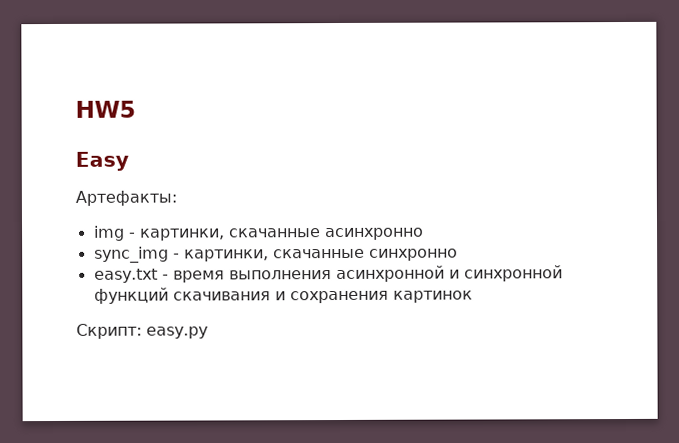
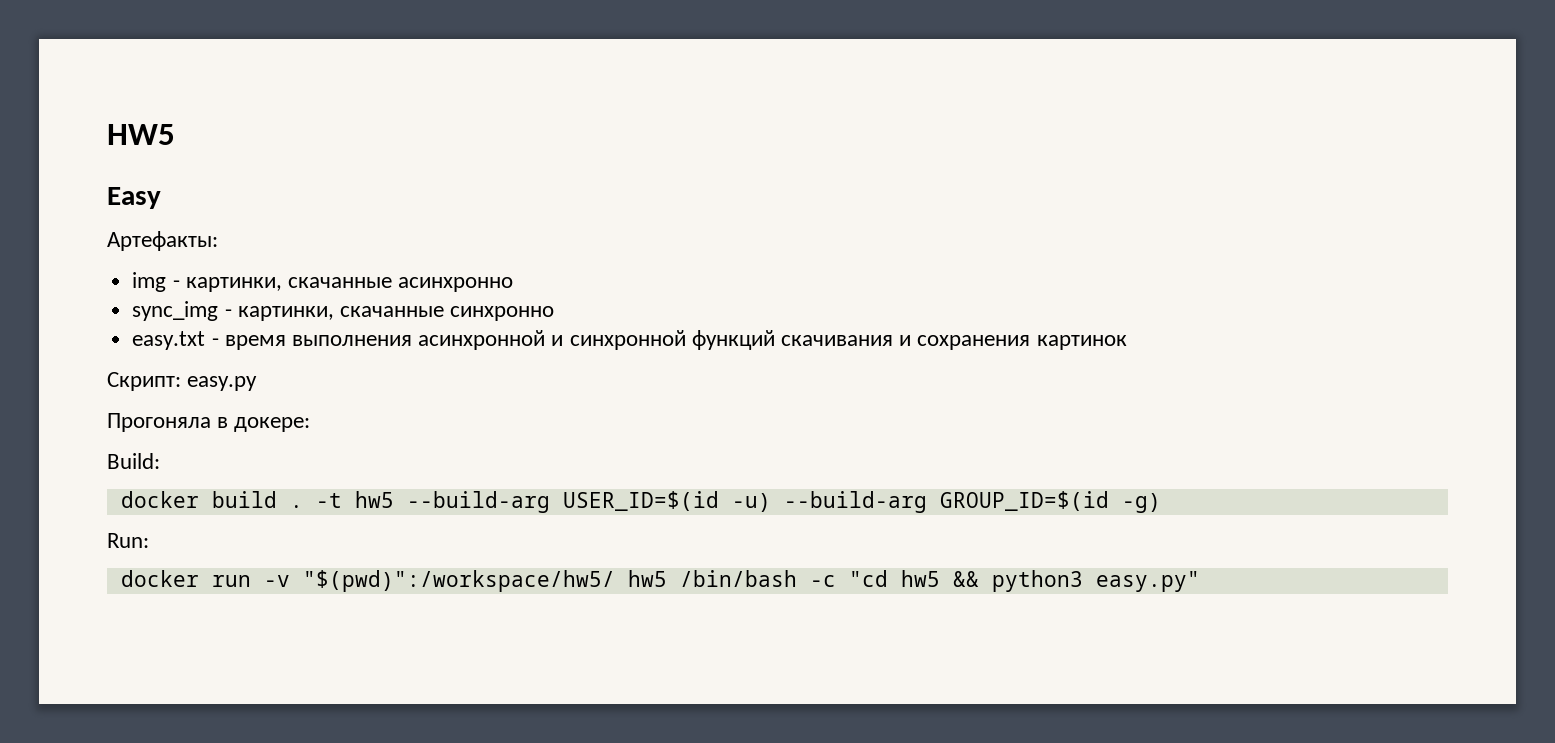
(208, 332) none -> [107,413,311,432] [107,453,160,469] [120,491,1161,513] [107,533,149,548] [120,570,1200,592] // Прогоняла в докере: // Build: // docker build . -t hw5 --build-arg USER_ID=$(id -u) --build-arg GROUP_ID=$(id -g) // Run: // docker run -v "$(pwd)":/workspace/hw5/ hw5 /bin/bash -c "cd hw5 && python3 easy.py"

